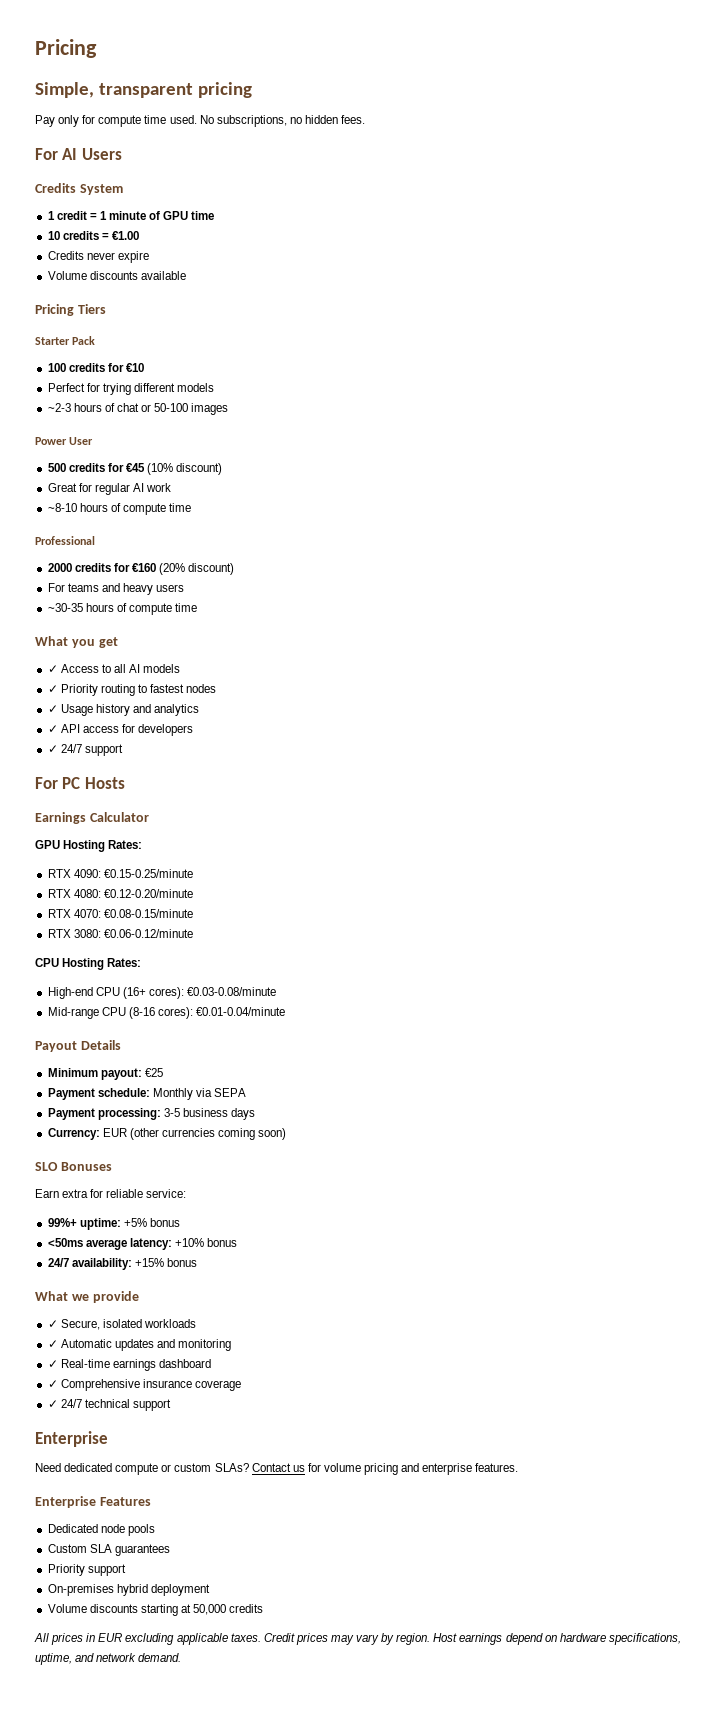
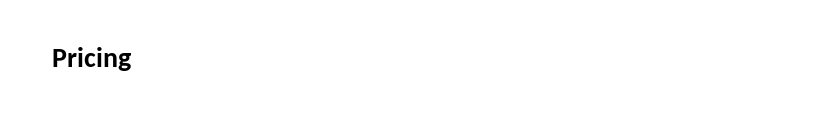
[35,39,97,58] [35,82,253,98] [35,115,366,127] [35,148,122,160] [35,183,123,195] [47,211,215,220] [47,231,139,240] [47,251,149,263] [47,271,186,280] [35,304,106,316] [35,336,96,345] [47,363,144,372] [47,383,215,395] [47,403,229,415] [35,437,94,445] [47,463,223,475] [47,483,172,495] [47,503,192,515] [35,536,95,545] [47,563,235,575] [47,583,185,595] [47,603,198,615] [35,636,118,648] [47,664,181,673] [47,684,217,696] [47,704,200,716] [47,724,194,736] [47,744,123,756] [35,777,125,789] [35,812,149,824] [35,840,143,852] [47,869,193,878] [47,889,193,898] [47,909,193,918] [47,929,193,938] [35,958,142,970] [47,987,277,999] [47,1007,286,1019] [35,1040,121,1052] [47,1068,163,1080] [47,1088,247,1100] [47,1108,256,1120] [47,1128,287,1140] [35,1162,112,1171] [35,1189,187,1198] [47,1218,180,1230] [47,1238,238,1250] [47,1258,197,1270] [35,1291,139,1303] [47,1319,196,1330] [47,1339,232,1351] [47,1359,211,1371] [47,1379,241,1391] [47,1399,171,1411] [35,1431,108,1447] [35,1463,519,1475] [35,1496,151,1508] [47,1524,155,1536] [47,1544,170,1556] [47,1564,126,1576] [47,1584,210,1596] [47,1604,264,1616] [34,1633,681,1645] [35,1653,182,1665] Pricing // Simple, transparent pricing // Pay only for compute time used. No subscriptions, no hidden fees. // For AI Users // Credits System // 1 credit = 1 minute of GPU time // 10 credits = €1.00 // Credits never expire // Volume discounts available // Pricing Tiers // Starter Pack // 100 credits for €10 // Perfect for trying different models // ~2-3 hours of chat or 50-100 images // Power User // 500 credits for €45 (10% discount) // Great for regular AI work // ~8-10 hours of compute time // Professional // 2000 credits for €160 (20% discount) // For teams and heavy users // ~30-35 hours of compute time // What you get // ✓ Access to all AI models // ✓ Priority routing to fastest nodes // ✓ Usage history and analytics // ✓ API access for developers // ✓ 24/7 support // For PC Hosts // Earnings Calculator // GPU Hosting Rates: // RTX 4090: €0.15-0.25/minute // RTX 4080: €0.12-0.20/minute // RTX 4070: €0.08-0.15/minute // RTX 3080: €0.06-0.12/minute // CPU Hosting Rates: // High-end CPU (16+ cores): €0.03-0.08/minute // Mid-range CPU (8-16 cores): €0.01-0.04/minute // Payout Details // Minimum payout: €25 // Payment schedule: Monthly via SEPA // Payment processing: 3-5 business days // Currency: EUR (other currencies coming soon) // SLO Bonuses // Earn extra for reliable service: // 99%+ uptime: +5% bonus // <50ms average latency: +10% bonus // 24/7 availability: +15% bonus // What we provide // ✓ Secure, isolated workloads // ✓ Automatic updates and monitoring // ✓ Real-time earnings dashboard // ✓ Comprehensive insurance coverage // ✓ 24/7 technical support // Enterprise // Need dedicated compute or custom SLAs? Contact us for volume pricing and enterprise features. // Enterprise Features // Dedicated node pools // Custom SLA guarantees // Priority support // On-premises hybrid deployment // Volume discounts starting at 50,000 credits // All prices in EUR excluding applicable taxes. Credit prices may vary by region. Host earnings depend on hardware specifications, uptime, and network demand. -> [52,47,131,71] Pricing

